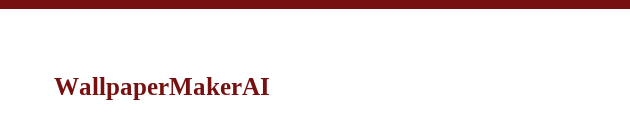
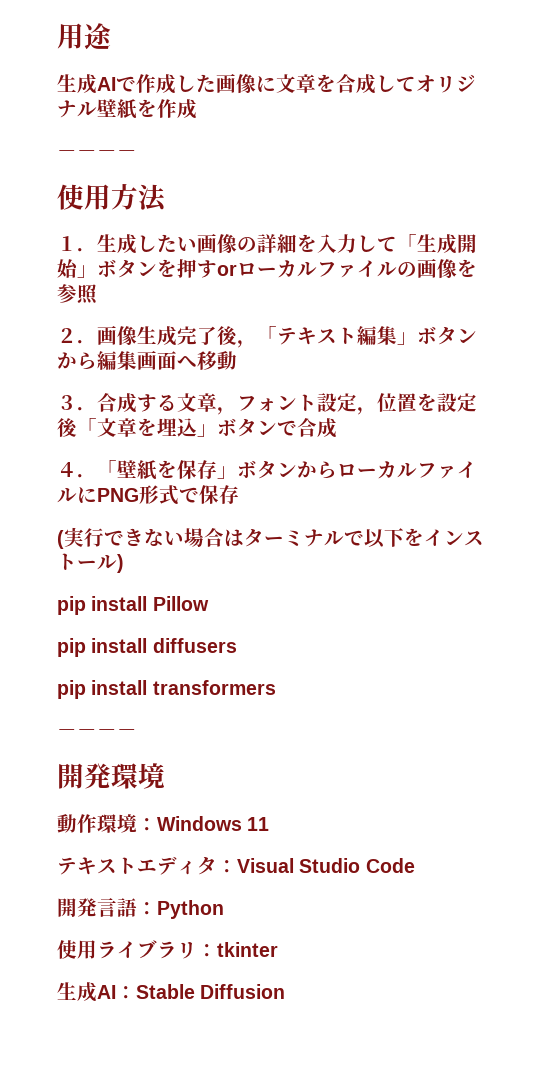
[54,77,270,100] WallpaperMakerAI -> [57,23,112,50] [57,74,476,94] [57,99,197,119] [57,150,137,158] [57,183,167,212] [57,234,477,254] [57,259,477,279] [57,284,98,305] [57,326,477,348] [57,351,237,370] [57,393,477,415] [57,418,337,438] [57,460,477,480] [57,485,239,505] [57,527,484,549] [57,553,124,573] [57,596,209,615] [57,638,237,657] [57,680,276,699] [57,729,137,737] [57,763,165,789] [57,814,270,833] [57,856,415,875] [57,898,224,919] [57,940,278,959] [57,982,286,1002] 用途 // 生成AIで作成した画像に文章を合成してオリジナル壁紙を作成 // －－－－ // 使用方法 // １．生成したい画像の詳細を入力して「生成開始」ボタンを押すorローカルファイルの画像を参照 // ２．画像生成完了後，「テキスト編集」ボタンから編集画面へ移動 // ３．合成する文章，フォント設定，位置を設定後「文章を埋込」ボタンで合成 // ４．「壁紙を保存」ボタンからローカルファイルにPNG形式で保存 // (実行できない場合はターミナルで以下をインストール) // pip install Pillow // pip install diffusers // pip install transformers // －－－－ // 開発環境 // 動作環境：Windows 11 // テキストエディタ：Visual Studio Code // 開発言語：Python // 使用ライブラリ：tkinter // 生成AI：Stable Diffusion

